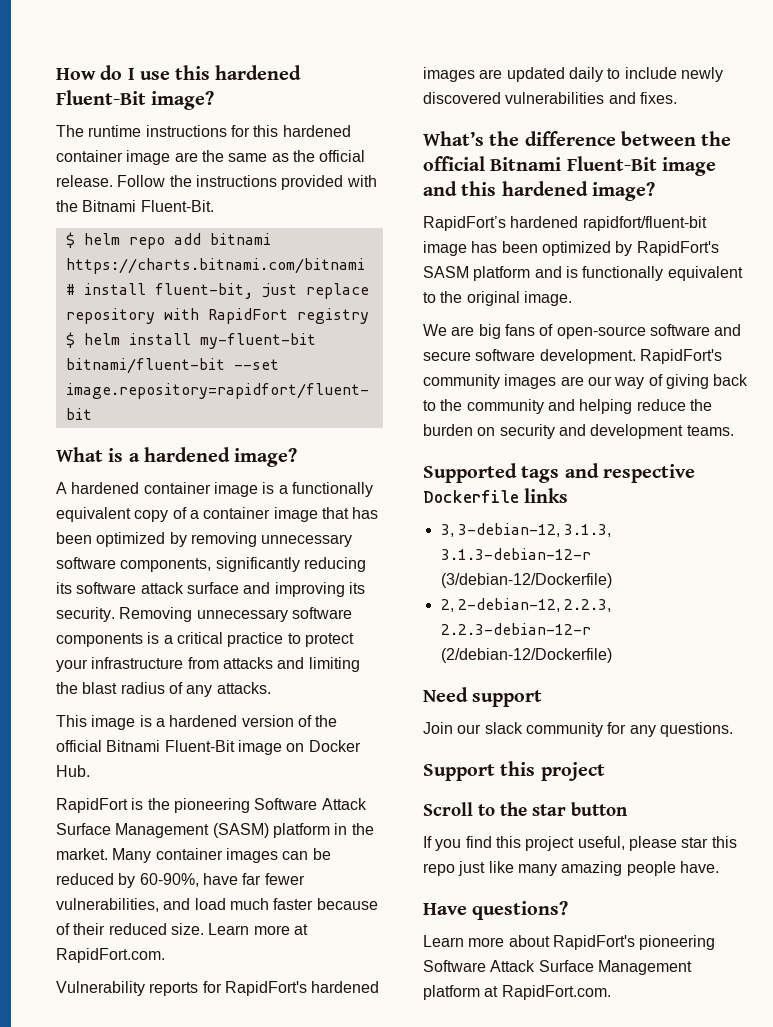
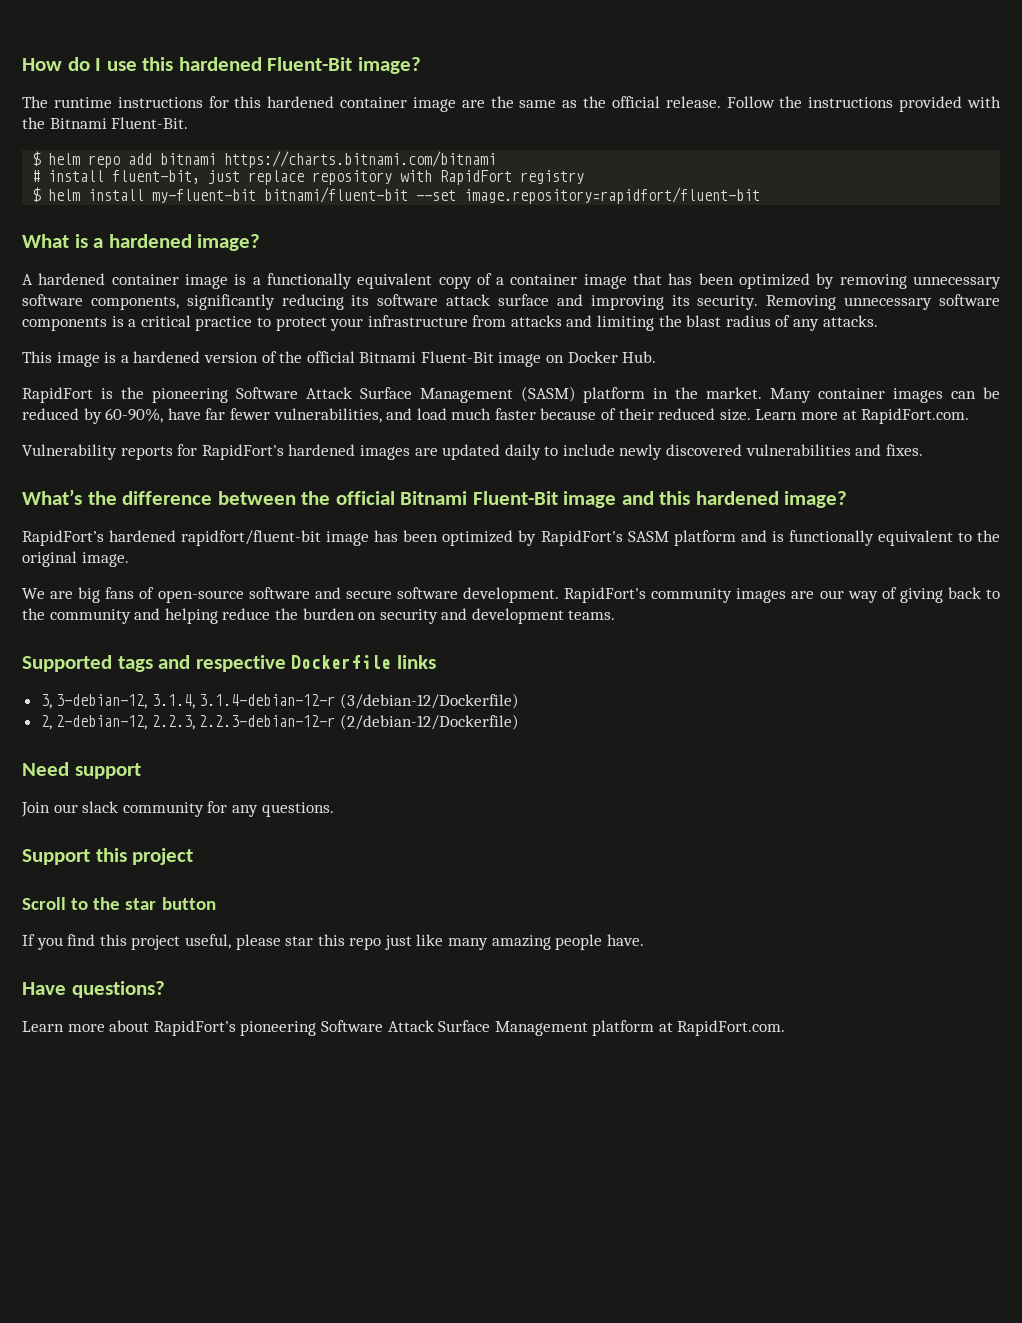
[564,524,612,537] [440,548,591,560] 3.1.3, 3.1.3-debian-12-r -> [151,694,336,709] 3.1.4, 3.1.4-debian-12-r

